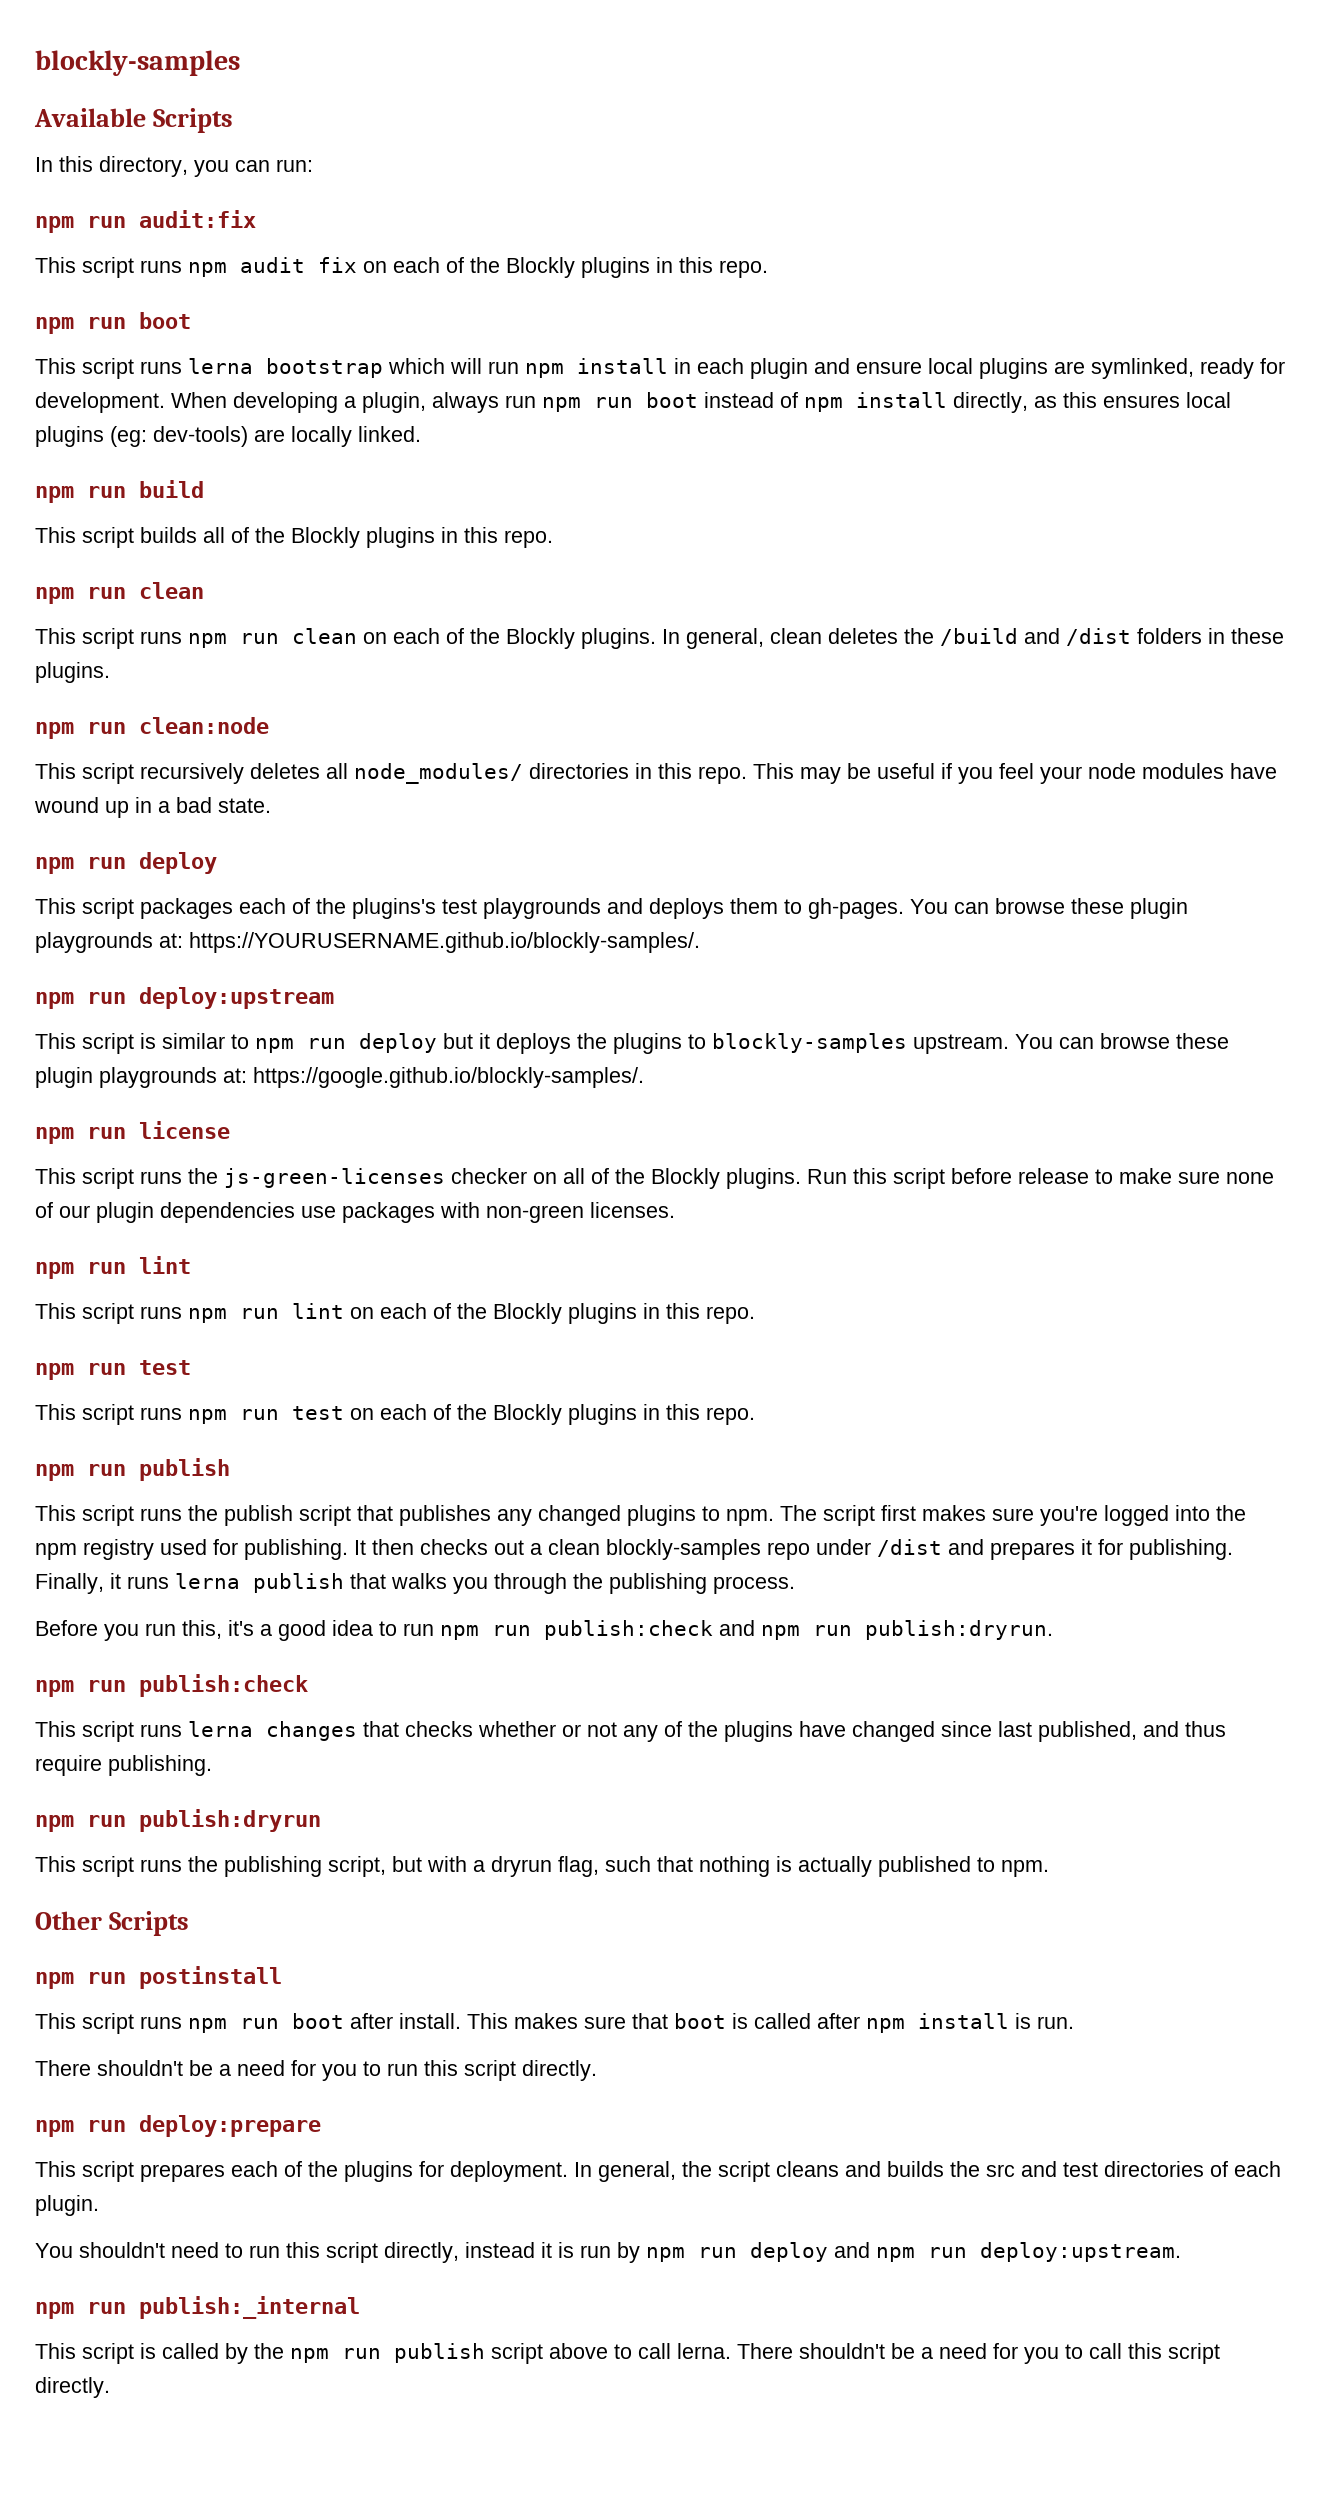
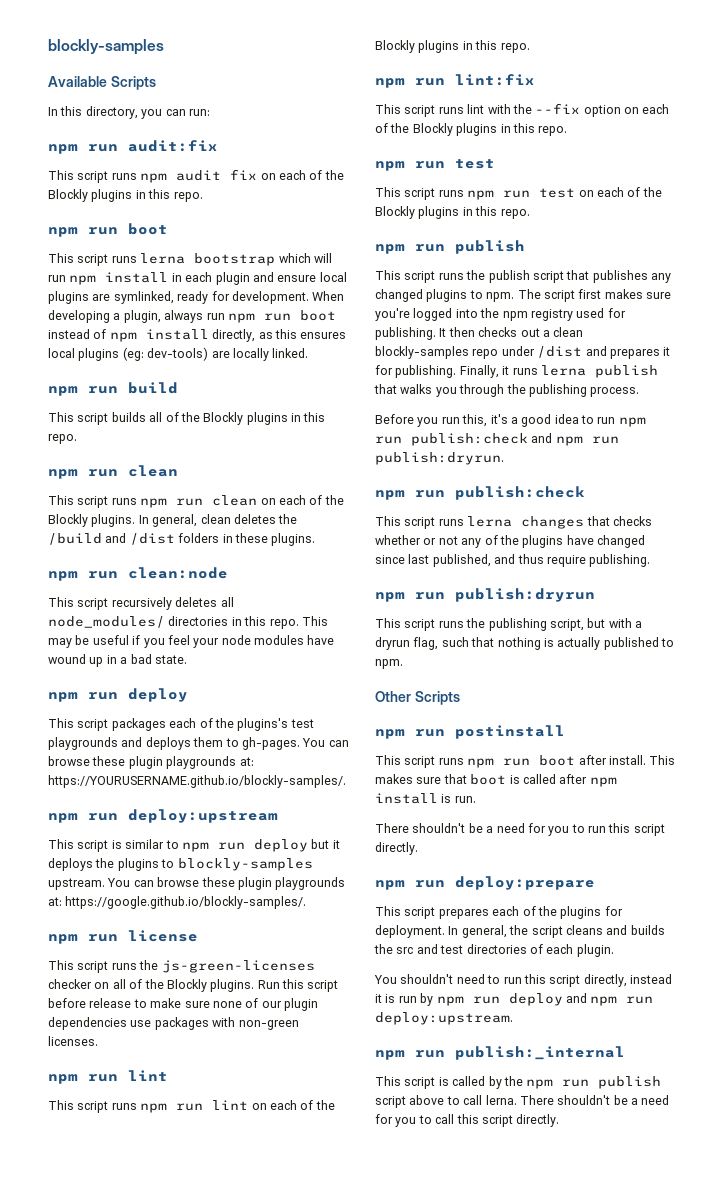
(755, 1315) none -> [375,74,535,88] [375,103,670,117] [375,123,568,136] // npm run lint:fix // This script runs lint with the --fix option on each of the Blockly plugins in this repo.

